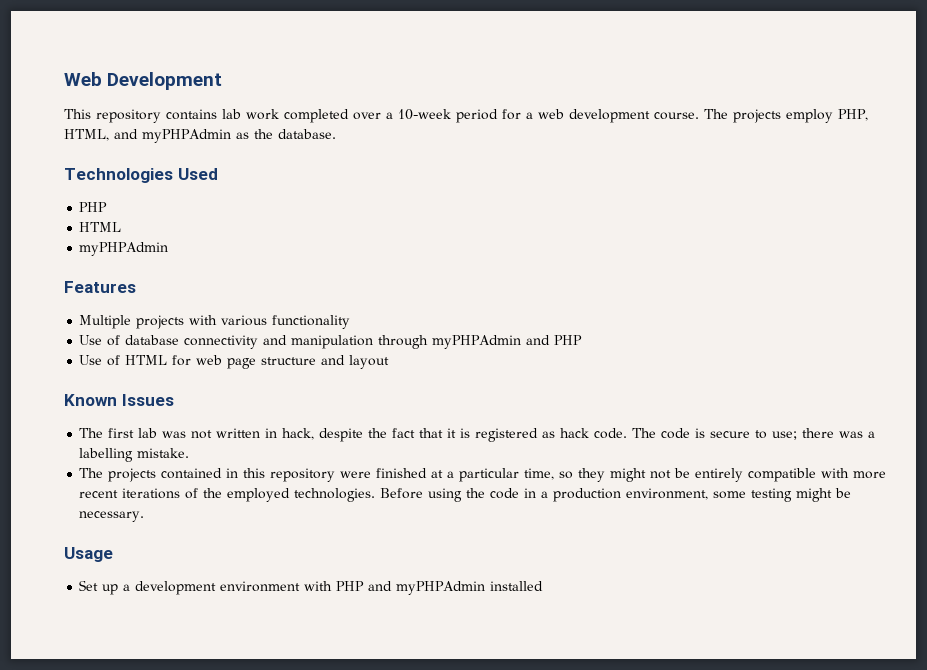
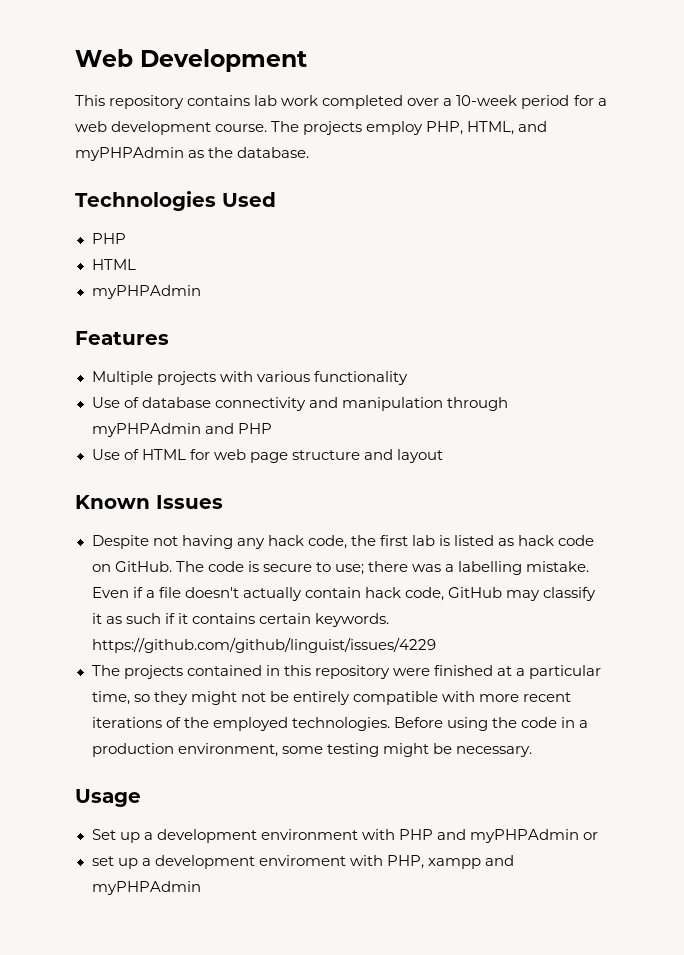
[79,428,628,442] The first lab was not written in hack, despite the fact that it is registered as hack code. -> [91,535,595,549] [91,561,172,572] Despite not having any hack code, the first lab is listed as hack code on GitHub.
(190, 453) none -> [91,587,597,601] [91,613,389,627] [91,637,436,653] Even if a file doesn't actually contain hack code, GitHub may classify it as such if it contains certain keywords. https://github.com/github/linguist/issues/4229
[490,581,544,591] installed -> [582,832,598,840] [91,855,514,869] [91,881,201,895] or // set up a development enviroment with PHP, xampp and myPHPAdmin

